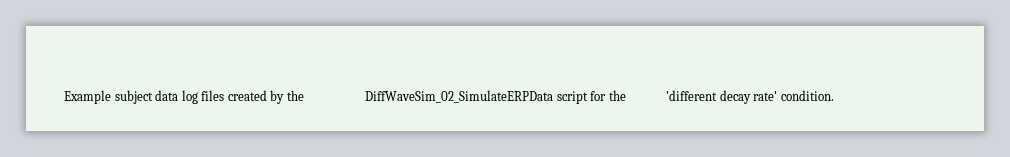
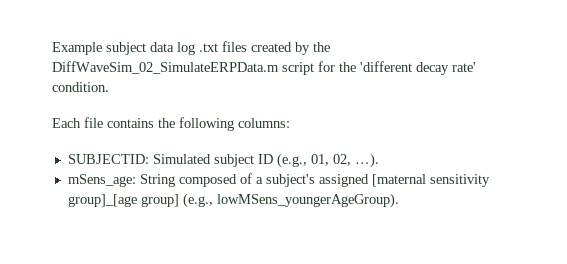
(198, 97) none -> [199,43,218,52] .txt
[365,90,553,103] DiffWaveSim_02_SimulateERPData -> [52,61,279,74] DiffWaveSim_02_SimulateERPData.m
(834, 95) none -> [52,117,290,131] [67,153,379,168] [67,173,490,187] [67,193,399,208] // Each file contains the following columns: // SUBJECTID: Simulated subject ID (e.g., 01, 02, …). // mSens_age: String composed of a subject's assigned [maternal sensitivity group]_[age group] (e.g., lowMSens_youngerAgeGroup).

